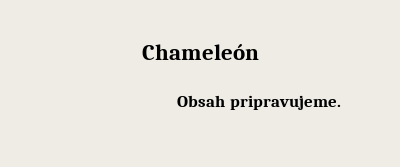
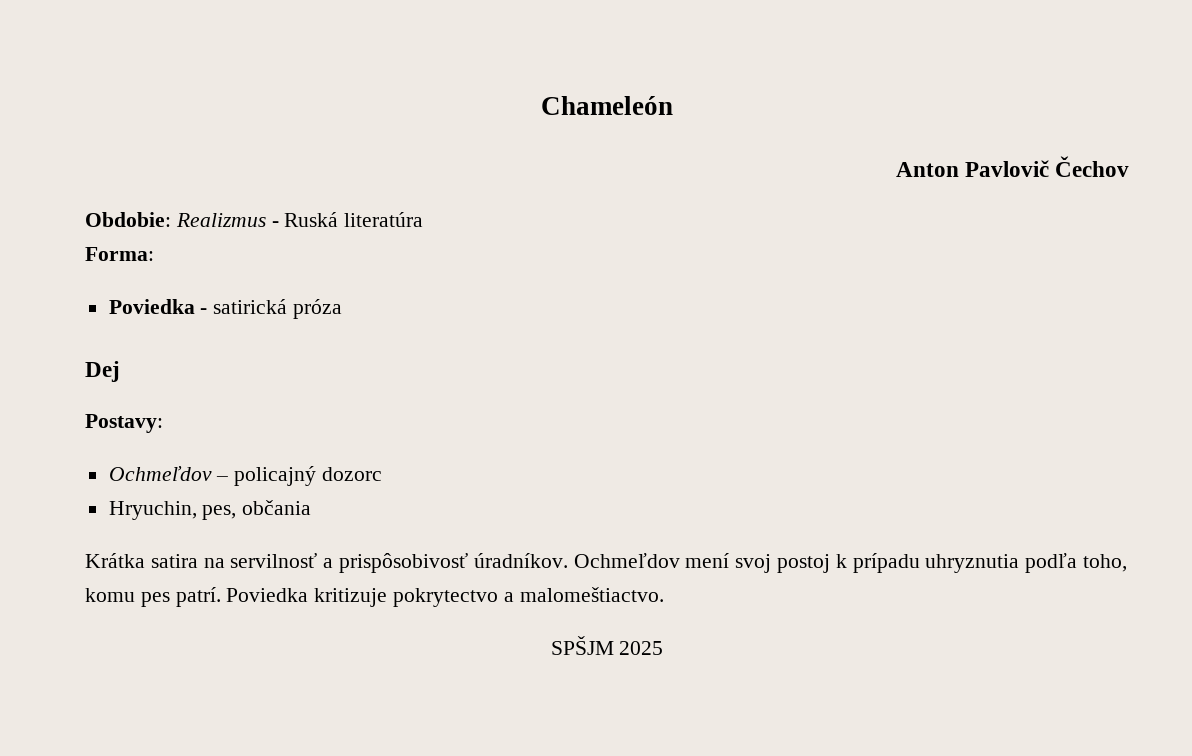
[177,95,341,110] Obsah pripravujeme. -> [895,156,1129,177] [85,212,424,227] [85,247,154,261] [108,299,343,319] [85,361,120,382] [85,414,163,433] [108,466,383,486] [108,500,312,520] [85,553,1128,573] [85,587,664,607] [550,636,664,655] Anton Pavlovič Čechov // Obdobie: Realizmus - Ruská literatúra // Forma: // Poviedka - satirická próza // Dej // Postavy: // Ochmeľdov – policajný dozorc // Hryuchin, pes, občania // Krátka satira na servilnosť a prispôsobivosť úradníkov. Ochmeľdov mení svoj postoj k prípadu uhryznutia podľa toho, komu pes patrí. Poviedka kritizuje pokrytectvo a malomeštiactvo. // SPŠJM 2025

